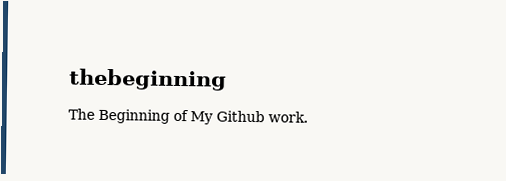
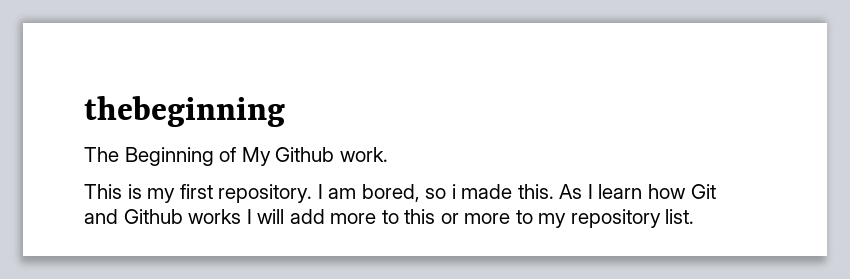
(308, 117) none -> [84,184,716,203] [84,209,695,228] // This is my first repository. I am bored, so i made this. As I learn how Git and Github works I will add more to this or more to my repository list.

